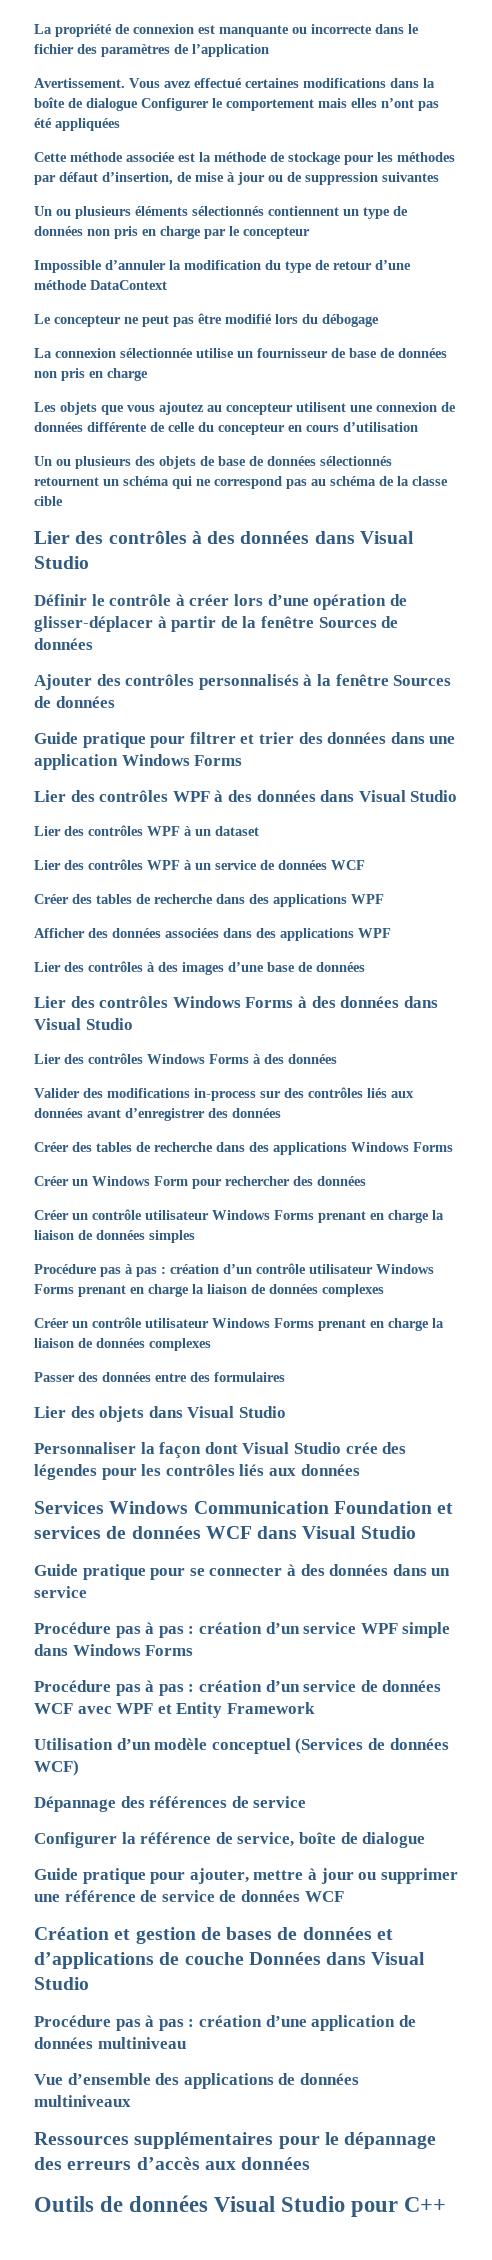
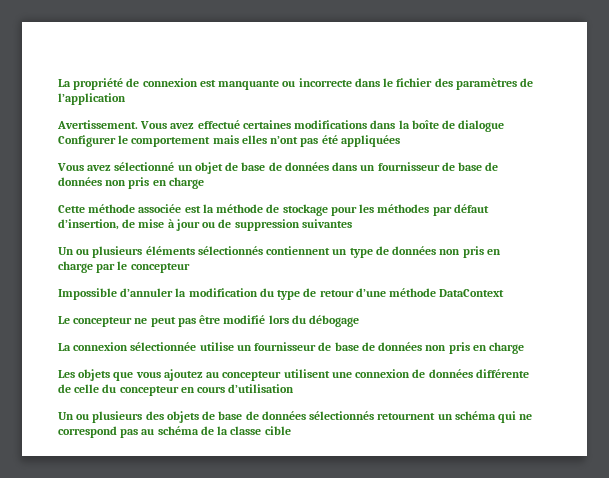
(120, 124) none -> [57,162,499,174] [58,177,204,189] // Vous avez sélectionné un objet de base de données dans un fournisseur de base de données non pris en charge
[34,531,414,544] [34,556,89,569] [34,594,407,610] [34,616,399,632] [34,638,93,650] [34,674,452,690] [34,696,115,708] [34,732,456,748] [34,754,243,770] [34,790,458,802] [34,825,259,836] [34,859,365,870] [34,894,384,907] [34,928,391,941] [34,961,365,975] [34,996,438,1008] [34,1018,133,1030] [34,1053,337,1064] [34,1087,414,1101] [34,1108,281,1121] [34,1142,453,1155] [34,1176,366,1189] [34,1209,444,1223] [34,1230,195,1243] [34,1263,434,1277] [34,1284,384,1297] [34,1317,444,1331] [34,1338,211,1351] [34,1372,285,1382] [34,1406,286,1422] [34,1442,407,1458] [34,1464,360,1480] [34,1501,454,1514] [34,1526,416,1539] [34,1564,451,1580] [34,1586,87,1598] [34,1622,451,1638] [34,1644,194,1656] [34,1680,442,1696] [34,1702,315,1718] [34,1738,449,1754] [34,1760,79,1776] [34,1796,307,1812] [34,1832,426,1848] [34,1868,458,1884] [34,1890,344,1902] [34,1927,393,1944] [34,1952,426,1969] [34,1977,89,1990] [34,2015,416,2031] [34,2037,186,2049] [34,2073,359,2089] [34,2095,131,2107] [34,2132,437,2149] [34,2157,311,2170] [34,2195,447,2217] // Lier des contrôles à des données dans Visual Studio // Définir le contrôle à créer lors d’une opération de glisser-déplacer à partir de la fenêtre Sources de données // Ajouter des contrôles personnalisés à la fenêtre Sources de données // Guide pratique pour filtrer et trier des données dans une application Windows Forms // Lier des contrôles WPF à des données dans Visual Studio // Lier des contrôles WPF à un dataset // Lier des contrôles WPF à un service de données WCF // Créer des tables de recherche dans des applications WPF // Afficher des données associées dans des applications WPF // Lier des contrôles à des images d’une base de données // Lier des contrôles Windows Forms à des données dans Visual Studio // Lier des contrôles Windows Forms à des données // Valider des modifications in-process sur des contrôles liés aux données avant d’enregistrer des données // Créer des tables de recherche dans des applications Windows Forms // Créer un Windows Form pour rechercher des données // Créer un contrôle utilisateur Windows Forms prenant en charge la liaison de données simples // Procédure pas à pas : création d’un contrôle utilisateur Windows Forms prenant en charge la liaison de données complexes // Créer un contrôle utilisateur Windows Forms prenant en charge la liaison de données complexes // Passer des données entre des formulaires // Lier des objets dans Visual Studio // Personnaliser la façon dont Visual Studio crée des légendes pour les contrôles liés aux données // Services Windows Communication Foundation et services de données WCF dans Visual Studio // Guide pratique pour se connecter à des données dans un service // Procédure pas à pas : création d’un service WPF simple dans Windows Forms // Procédure pas à pas : création d’un service de données WCF avec WPF et Entity Framework // Utilisation d’un modèle conceptuel (Services de données WCF) // Dépannage des références de service // Configurer la référence de service, boîte de dialogue // Guide pratique pour ajouter, mettre à jour ou supprimer une référence de service de données WCF // Création et gestion de bases de données et d’applications de couche Données dans Visual Studio // Procédure pas à pas : création d’une application de données multiniveau // Vue d’ensemble des applications de données multiniveaux // Ressources supplémentaires pour le dépannage des erreurs d’accès aux données // Outils de données Visual Studio pour C++ -> (291, 430) none

